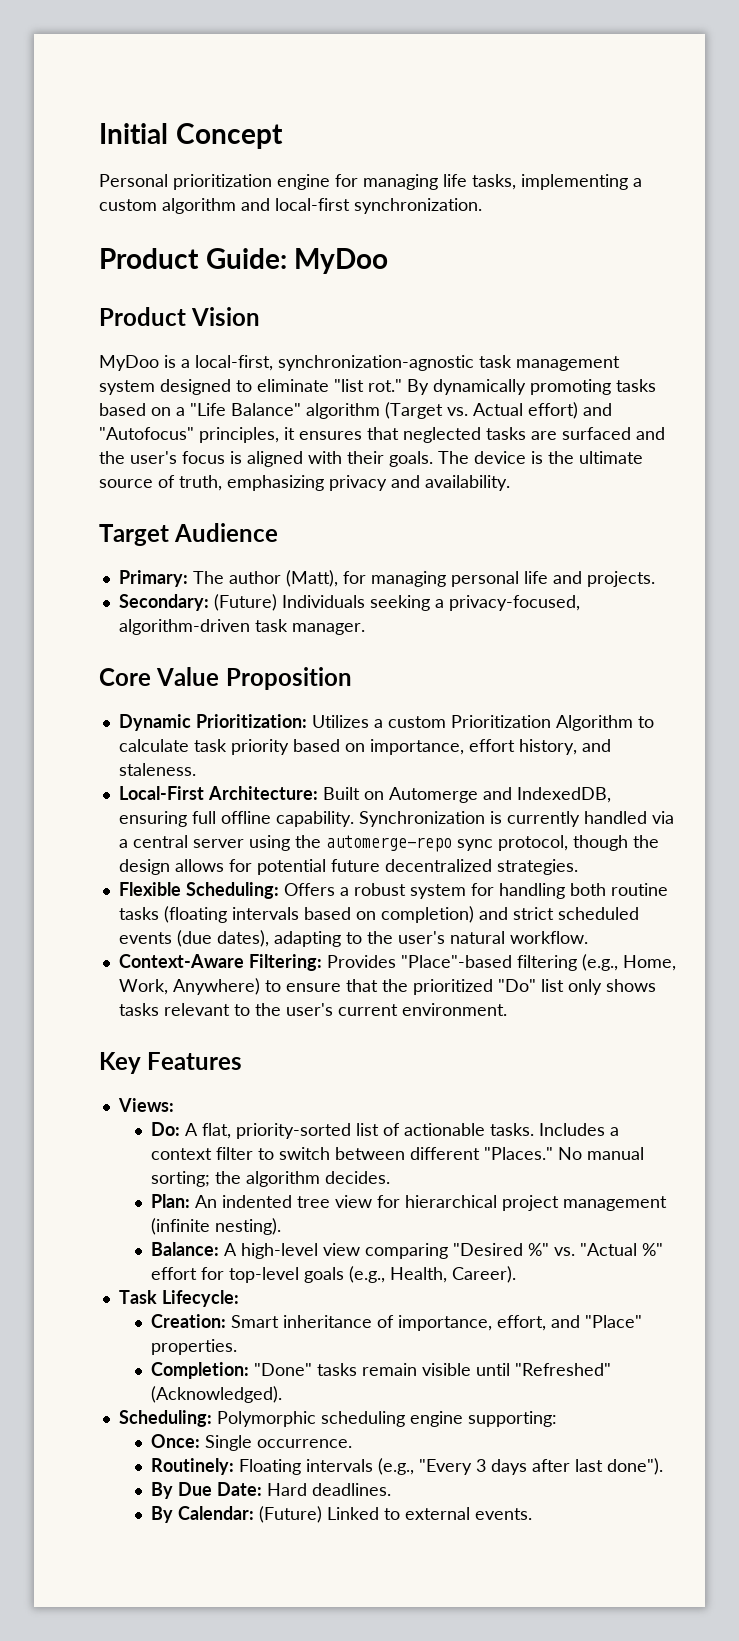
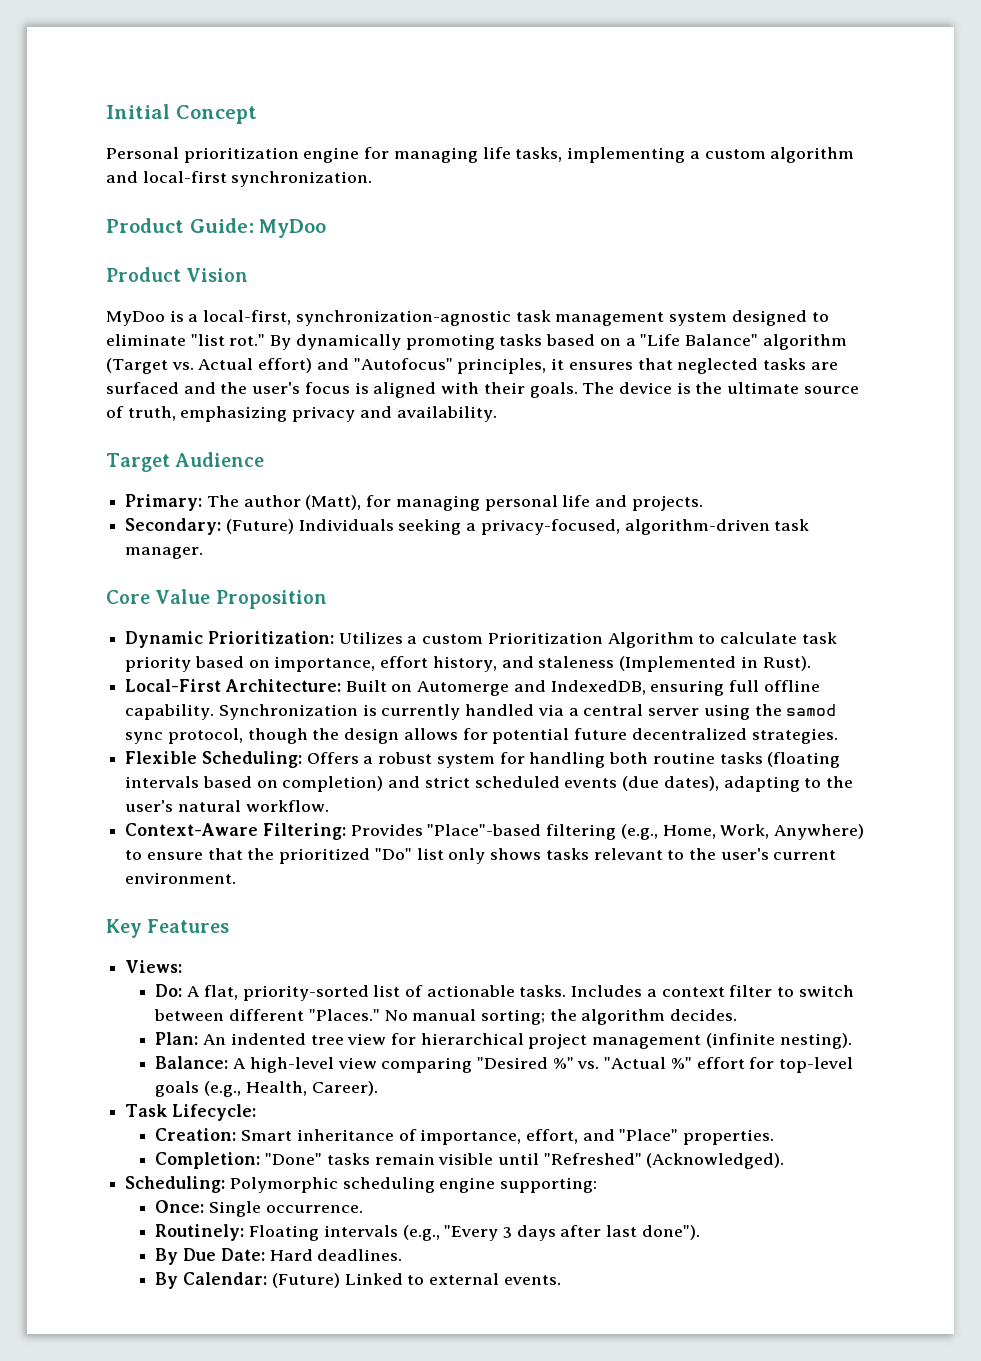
[118,763,196,776] staleness. -> [538,656,811,672] staleness (Implemented in Rust).
[325,835,452,852] automerge-repo -> [786,704,837,716] samod

